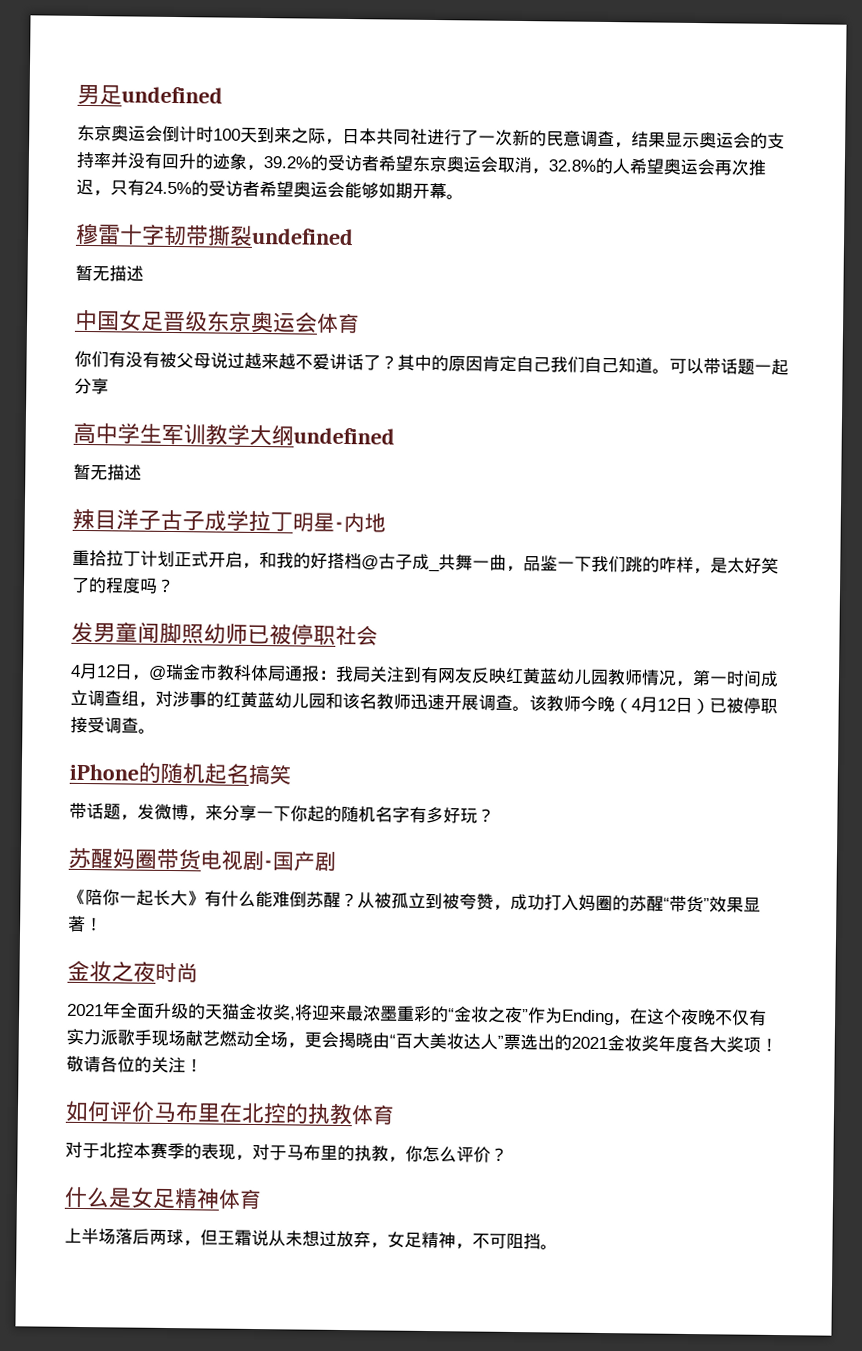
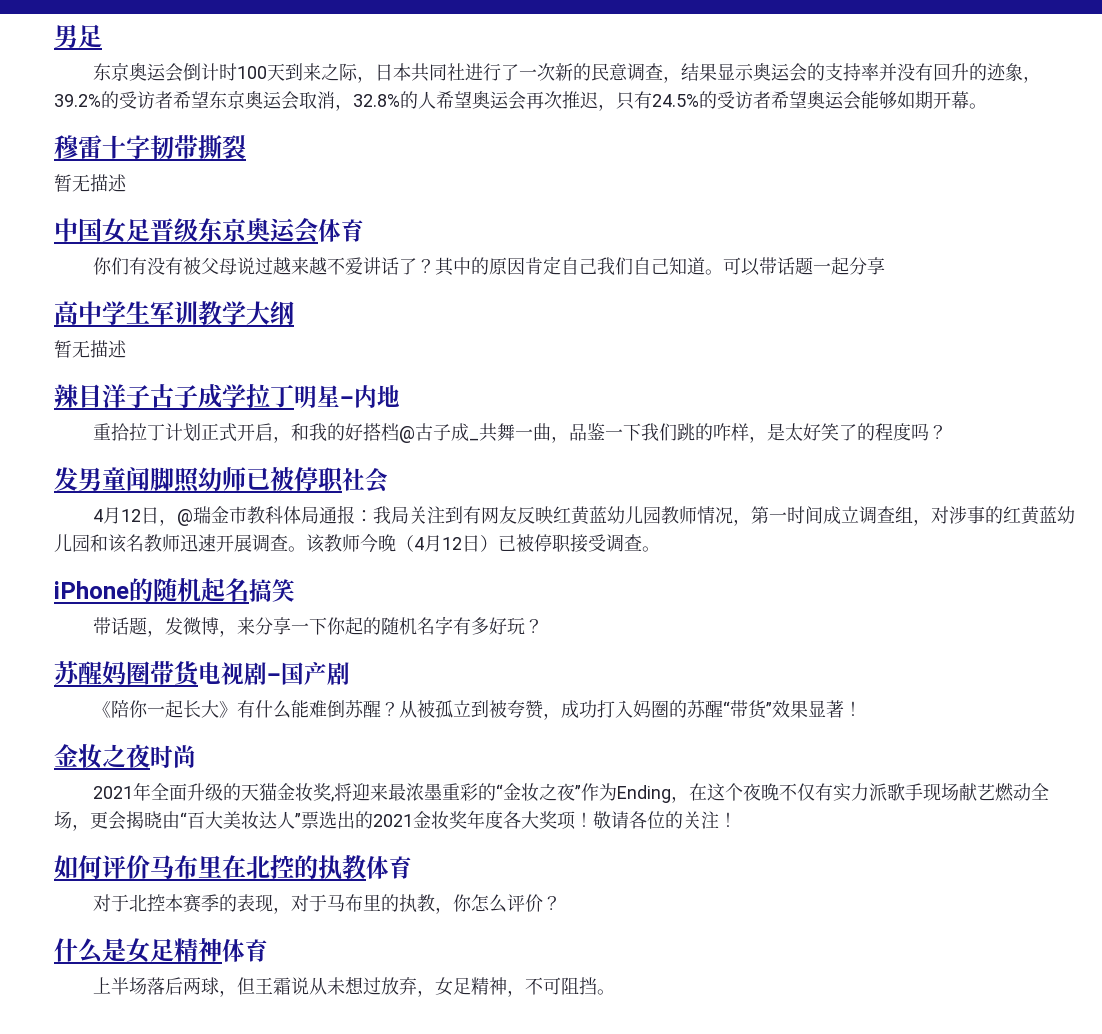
[121,86,223,104] undefined -> (102, 36) none
[251,227,354,246] undefined -> (246, 147) none
[293,427,395,445] undefined -> (294, 313) none

